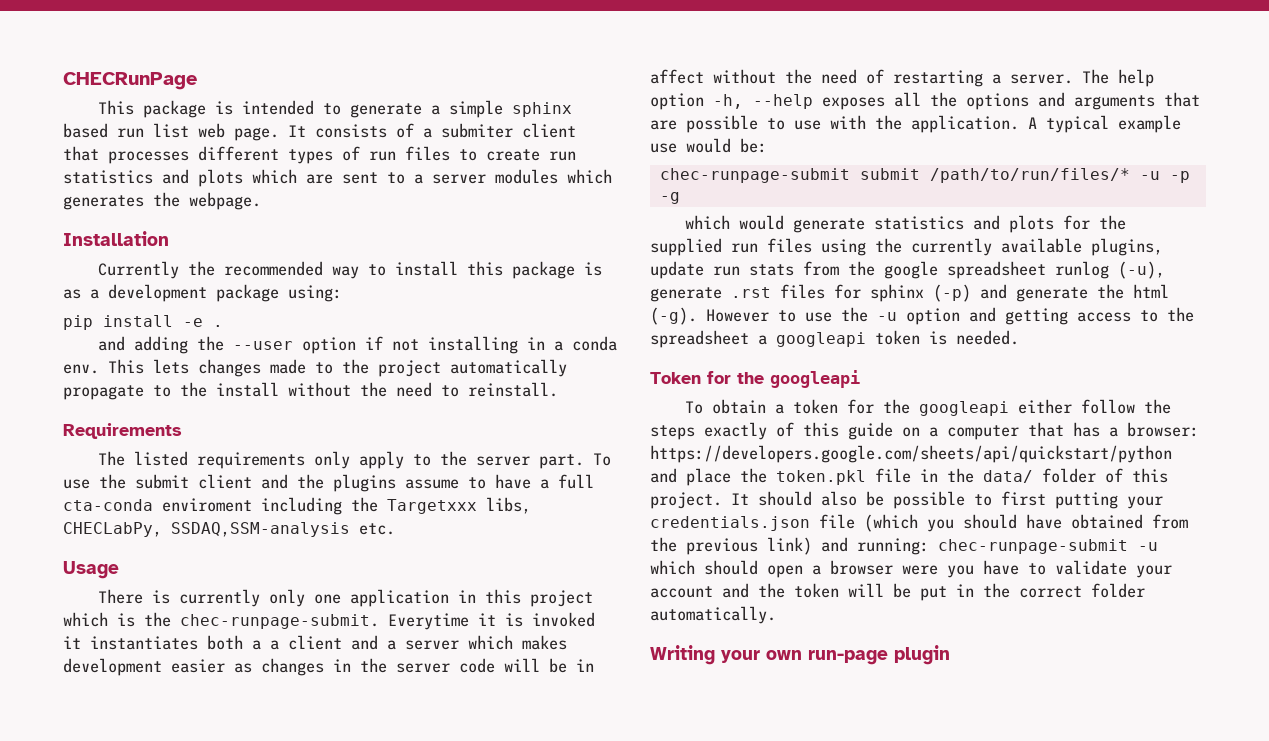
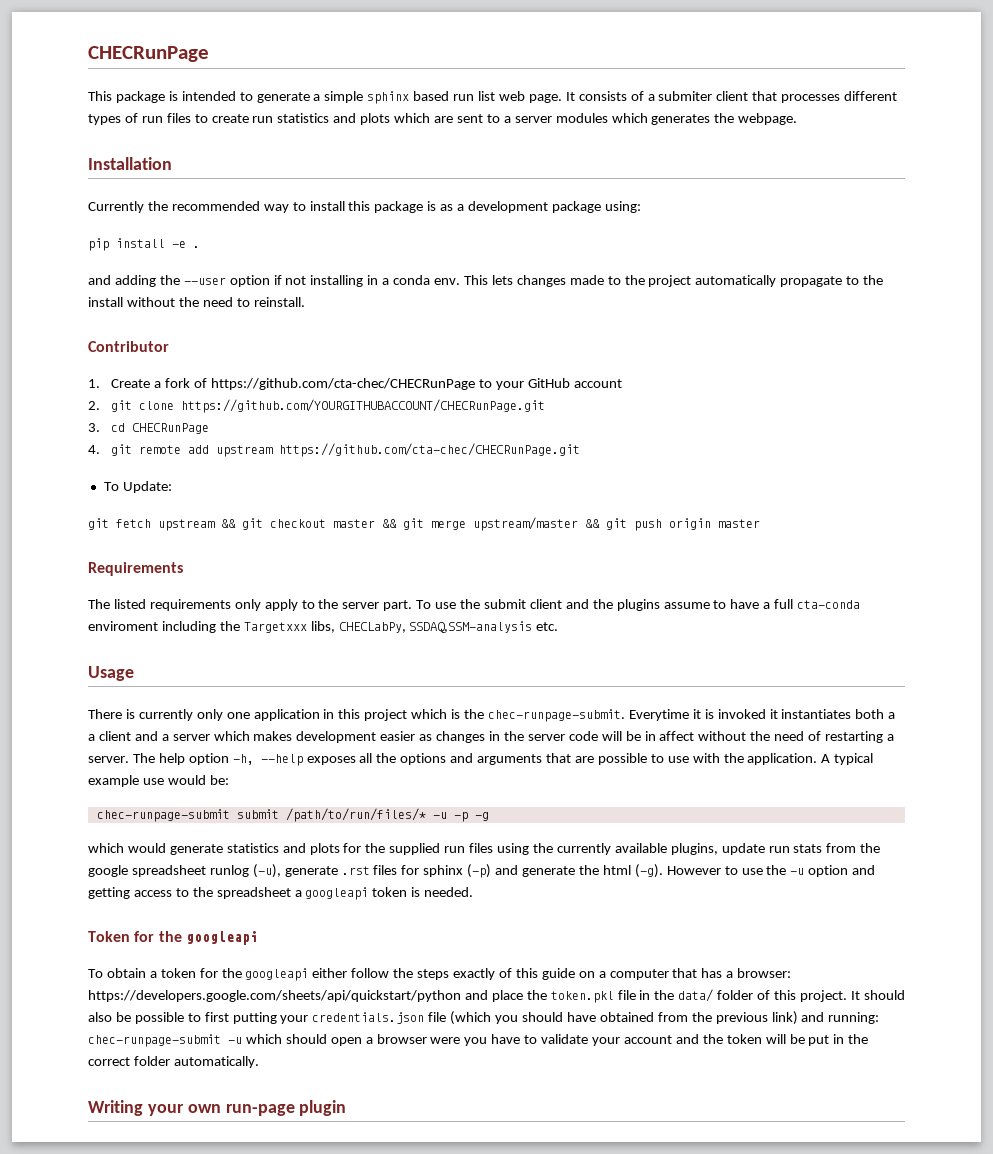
(558, 389) none -> [88,341,169,352] [88,378,622,390] [88,399,546,413] [88,423,210,434] [88,443,581,457] [103,481,172,493] [88,517,760,531] // Contributor // 1. Create a fork of https://github.com/cta-chec/CHECRunPage to your GitHub account // 2. git clone https://github.com/YOURGITHUBACCOUNT/CHECRunPage.git // 3. cd CHECRunPage // 4. git remote add upstream https://github.com/cta-chec/CHECRunPage.git // To Update: // git fetch upstream && git checkout master && git merge upstream/master && git push origin master

